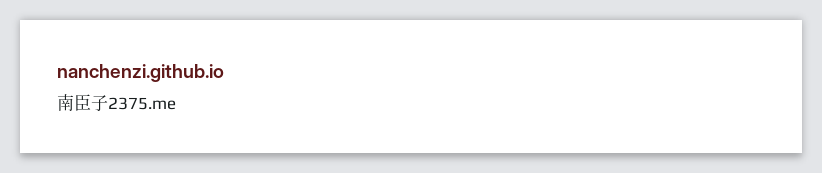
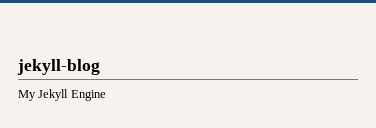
[57,64,224,82] [57,94,176,111] nanchenzi.github.io // 南臣子2375.me -> [17,59,100,75] [18,89,106,101] jekyll-blog // My Jekyll Engine

